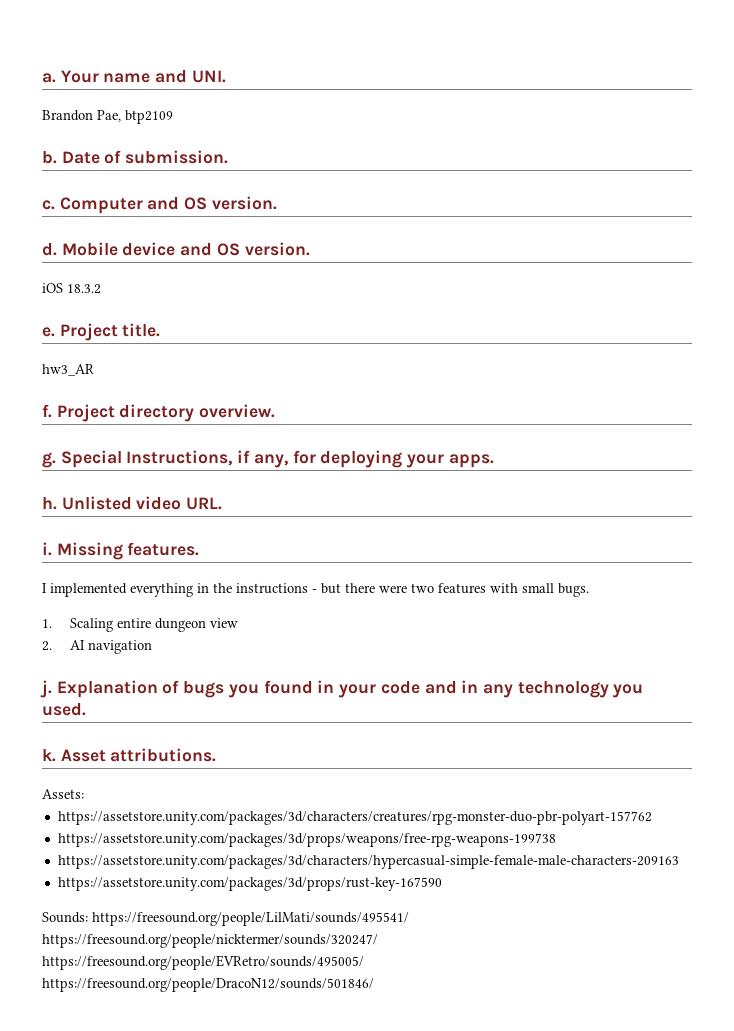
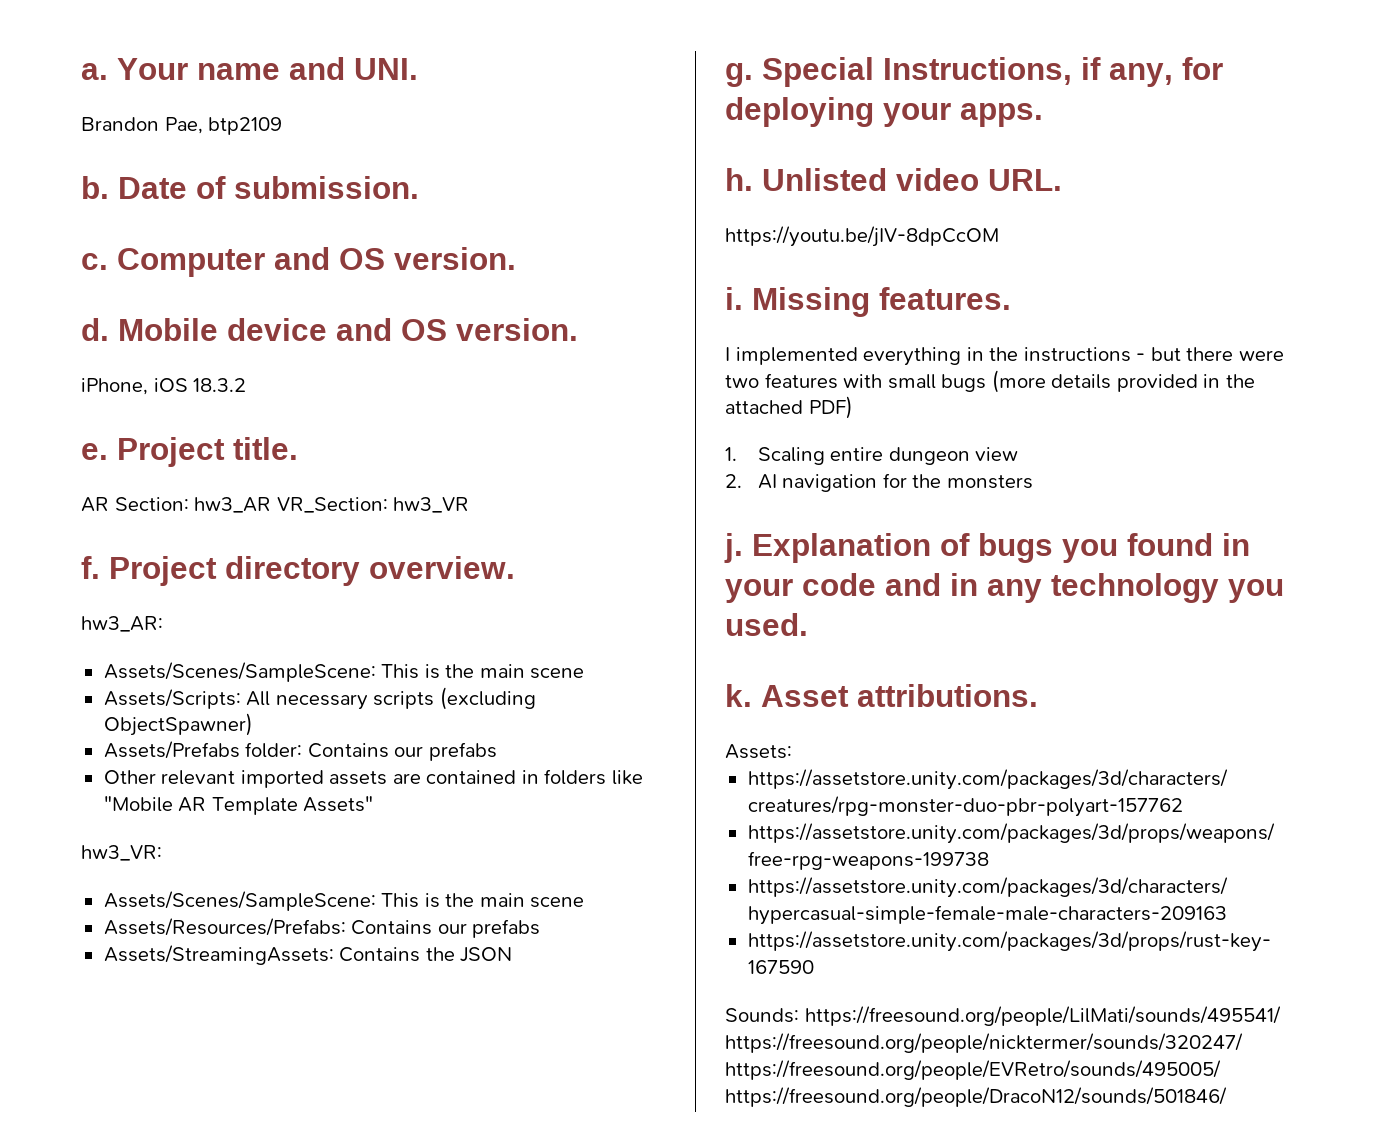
(310, 249) none -> [81,378,148,395] iPhone,
(161, 330) none -> [81,497,189,512] AR Section:
(94, 370) none -> [276,497,470,513] VR_Section: hw3_VR
(276, 411) none -> [81,616,163,632] [103,662,585,682] [103,687,536,710] [103,713,253,736] [103,741,497,761] [103,769,643,788] [103,796,374,815] [81,845,162,861] [103,891,585,911] [103,918,541,938] [103,945,513,965] // hw3_AR: // Assets/Scenes/SampleScene: This is the main scene // Assets/Scripts: All necessary scripts (excluding ObjectSpawner) // Assets/Prefabs folder: Contains our prefabs // Other relevant imported assets are contained in folders like "Mobile AR Template Assets" // hw3_VR: // Assets/Scenes/SampleScene: This is the main scene // Assets/Resources/Prefabs: Contains our prefabs // Assets/StreamingAssets: Contains the JSON
(223, 503) none -> [725,226,999,247] // https://youtu.be/jIV-8dpCcOM
[558,583,589,597] bugs. -> [941,370,1255,393] [725,396,853,419] bugs (more details provided in the attached PDF)
(152, 647) none -> [882,473,1033,489] for the monsters

